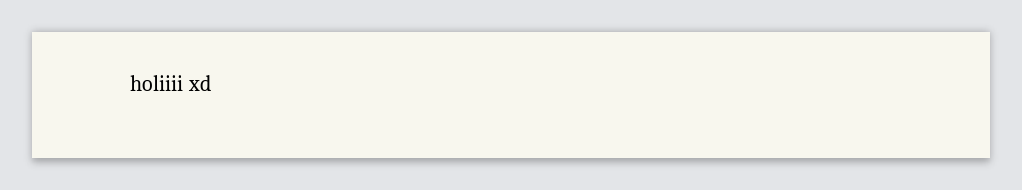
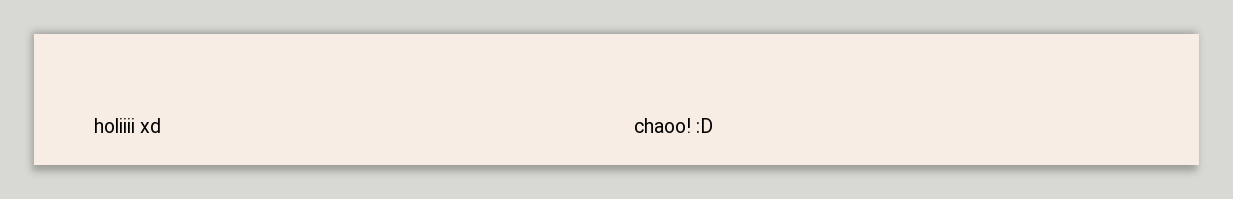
(211, 83) none -> [634,118,714,133] // chaoo! :D

